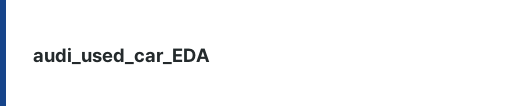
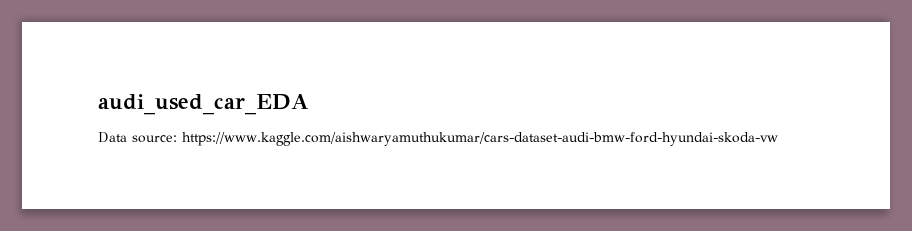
(210, 56) none -> [98,132,778,146] // Data source: https://www.kaggle.com/aishwaryamuthukumar/cars-dataset-audi-bmw-ford-hyundai-skoda-vw

